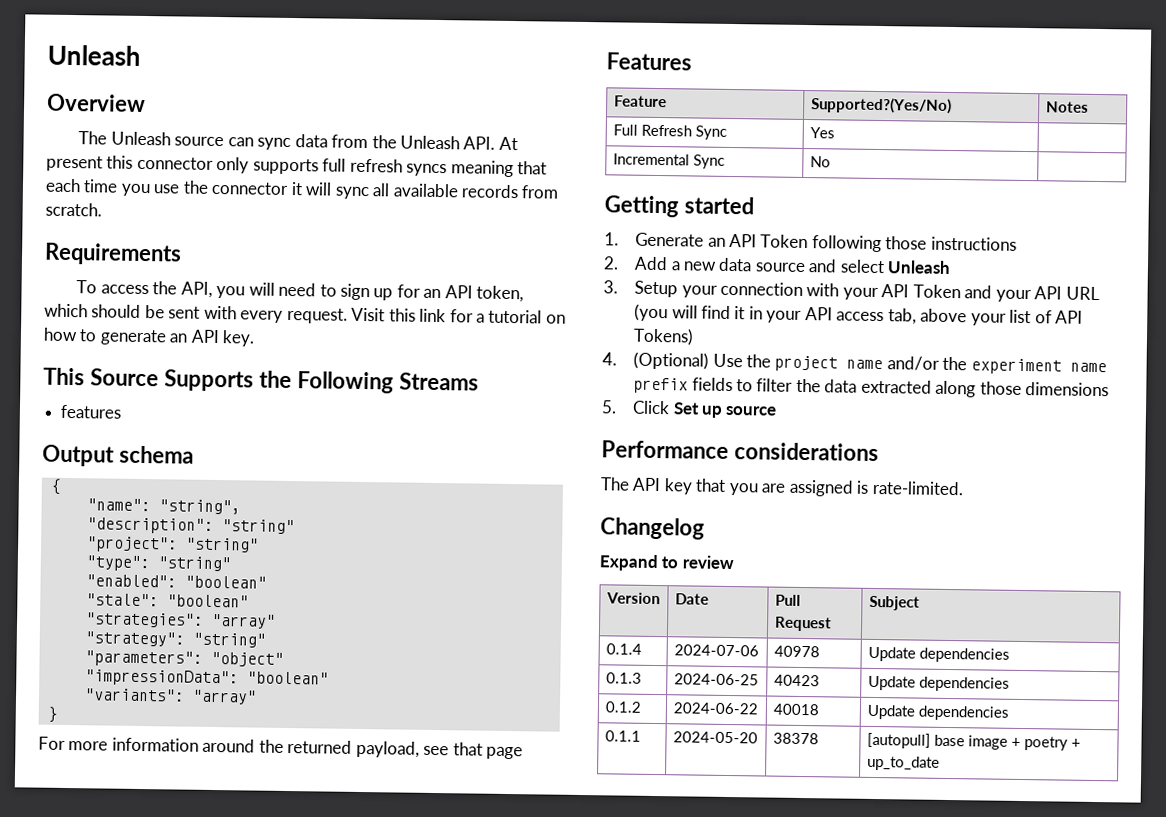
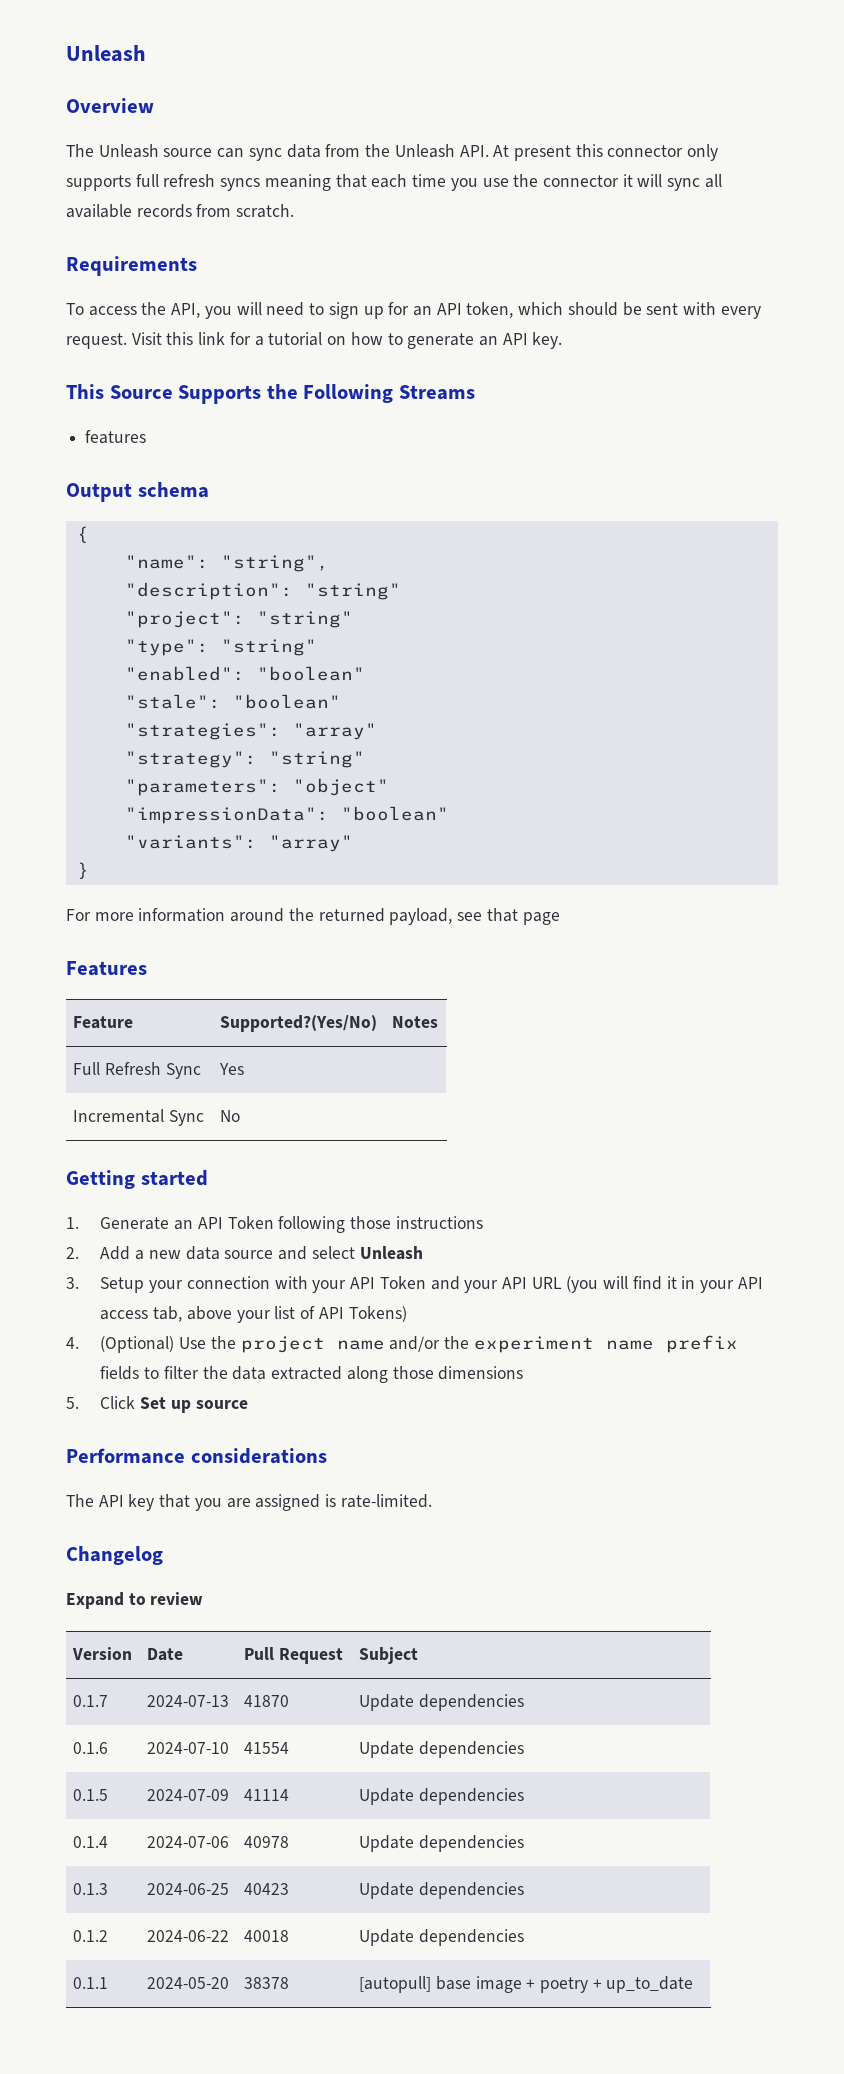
(920, 603) none -> [73,1695,109,1707] [147,1695,230,1707] [244,1695,290,1707] [359,1694,524,1711] [73,1742,109,1754] [147,1742,230,1754] [244,1742,290,1754] [359,1741,524,1758] [73,1789,109,1801] [147,1789,230,1801] [244,1789,290,1801] [359,1788,524,1805] // 0.1.7 | 2024-07-13 | 41870 | Update dependencies // 0.1.6 | 2024-07-10 | 41554 | Update dependencies // 0.1.5 | 2024-07-09 | 41114 | Update dependencies

